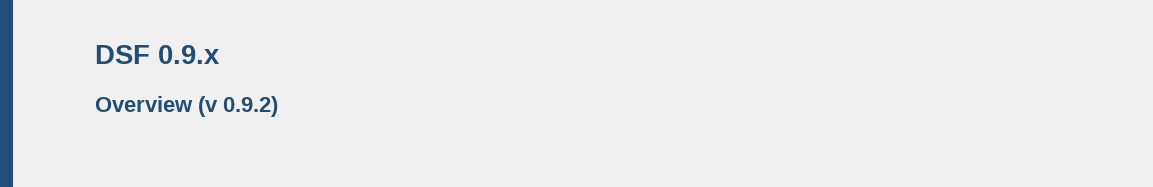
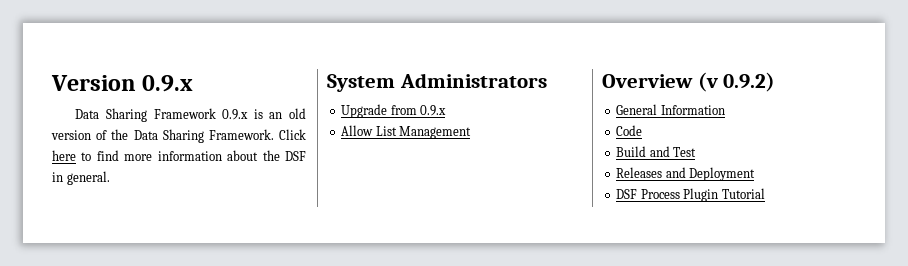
[95,45,220,64] [95,96,278,117] DSF 0.9.x // Overview (v 0.9.2) -> [51,75,194,92] [75,108,307,122] [51,129,306,143] [52,150,306,161] [52,171,110,185] [327,73,547,92] [341,104,447,118] [341,125,472,139] [602,72,776,92] [616,104,725,115] [616,125,643,136] [616,146,697,157] [616,167,756,181] [616,188,765,202] Version 0.9.x // Data Sharing Framework 0.9.x is an old version of the Data Sharing Framework. Click here to find more information about the DSF in general. // System Administrators // Upgrade from 0.9.x // Allow List Management // Overview (v 0.9.2) // General Information // Code // Build and Test // Releases and Deployment // DSF Process Plugin Tutorial

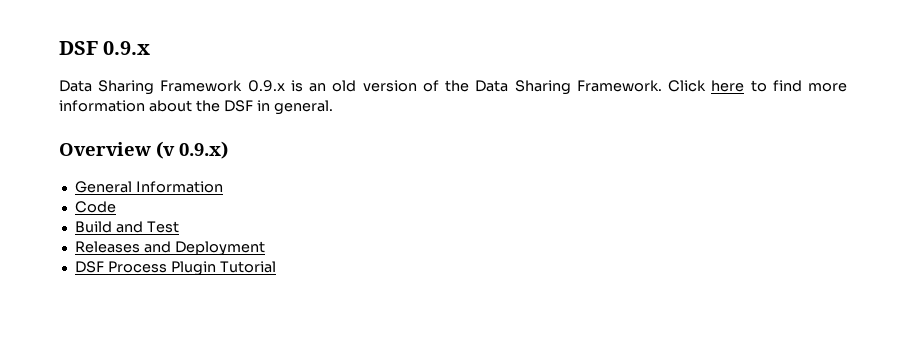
[51,75,136,91] Version -> [59,41,98,55] DSF
[327,73,547,92] [341,104,447,118] [341,125,472,139] // System Administrators // Upgrade from 0.9.x // Allow List Management -> (333, 107) none
[723,72,776,92] 0.9.2) -> [179,141,228,159] 0.9.x)

